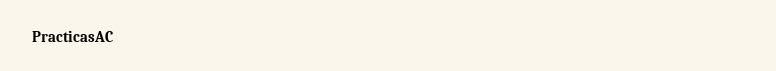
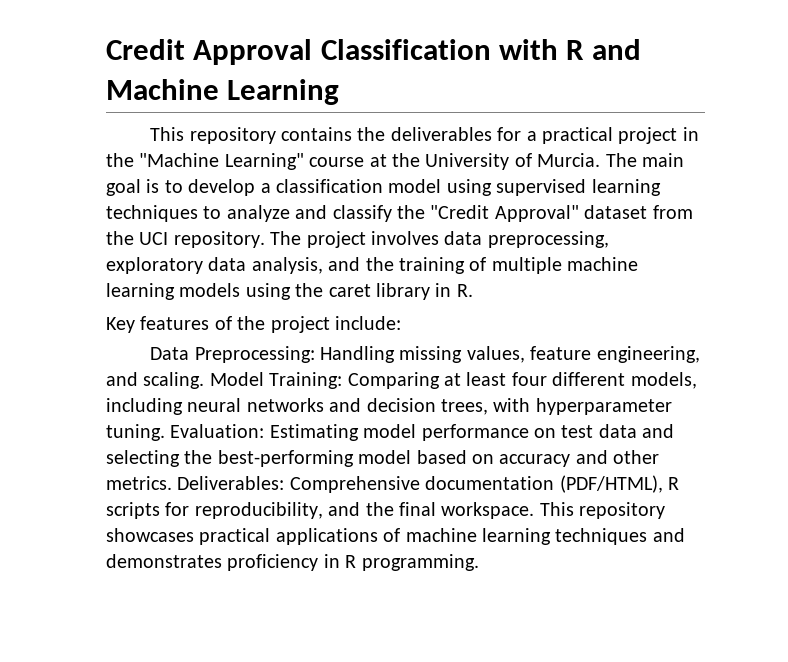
[32,30,113,42] PracticasAC -> [106,39,641,65] [106,79,340,105] [150,127,699,144] [106,153,684,170] [106,179,661,196] [106,205,693,222] [106,231,609,248] [106,257,639,274] [106,283,473,300] [106,316,401,333] [150,346,700,363] [106,372,697,389] [106,398,672,415] [106,424,675,441] [106,450,660,467] [106,475,679,493] [106,502,666,519] [106,528,685,545] [106,554,479,571] Credit Approval Classification with R and Machine Learning // This repository contains the deliverables for a practical project in the "Machine Learning" course at the University of Murcia. The main goal is to develop a classification model using supervised learning techniques to analyze and classify the "Credit Approval" dataset from the UCI repository. The project involves data preprocessing, exploratory data analysis, and the training of multiple machine learning models using the caret library in R. // Key features of the project include: // Data Preprocessing: Handling missing values, feature engineering, and scaling. Model Training: Comparing at least four different models, including neural networks and decision trees, with hyperparameter tuning. Evaluation: Estimating model performance on test data and selecting the best-performing model based on accuracy and other metrics. Deliverables: Comprehensive documentation (PDF/HTML), R scripts for reproducibility, and the final workspace. This repository showcases practical applications of machine learning techniques and demonstrates proficiency in R programming.

